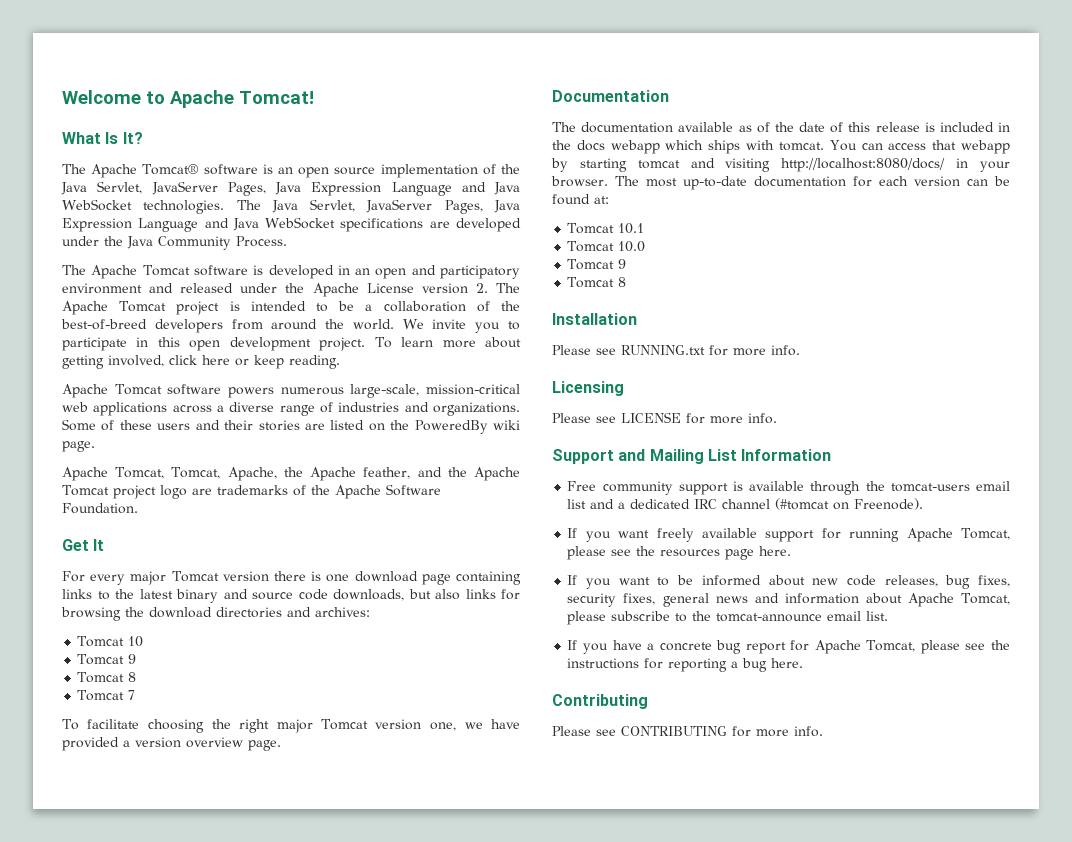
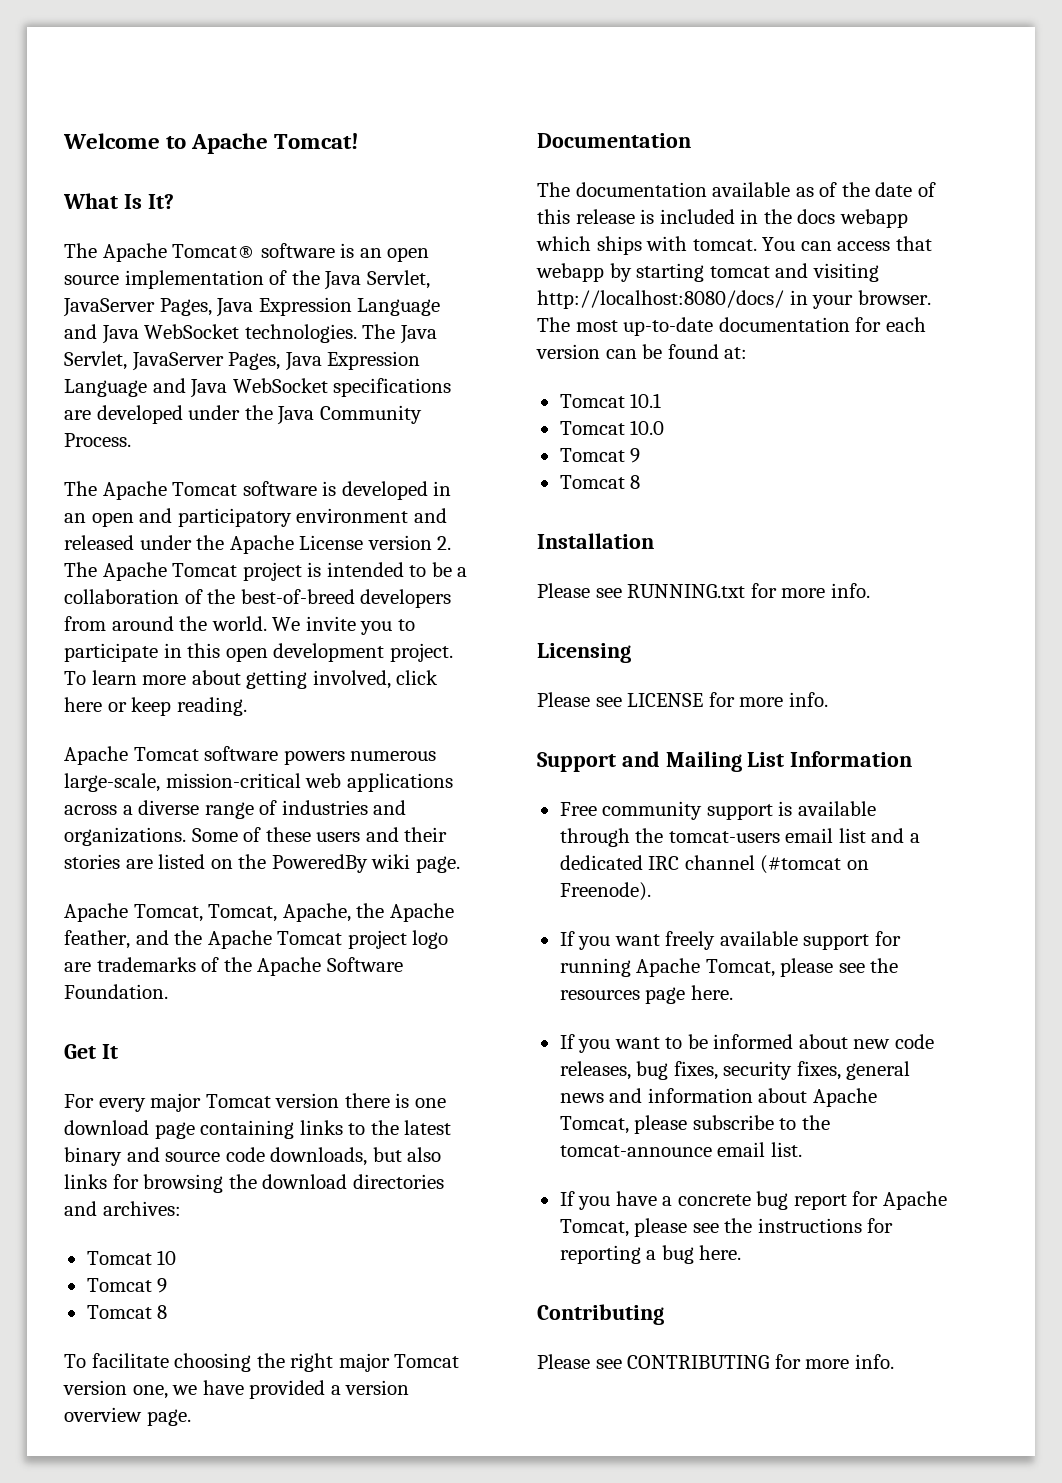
[77,690,136,701] // Tomcat 7 -> (168, 1312) none

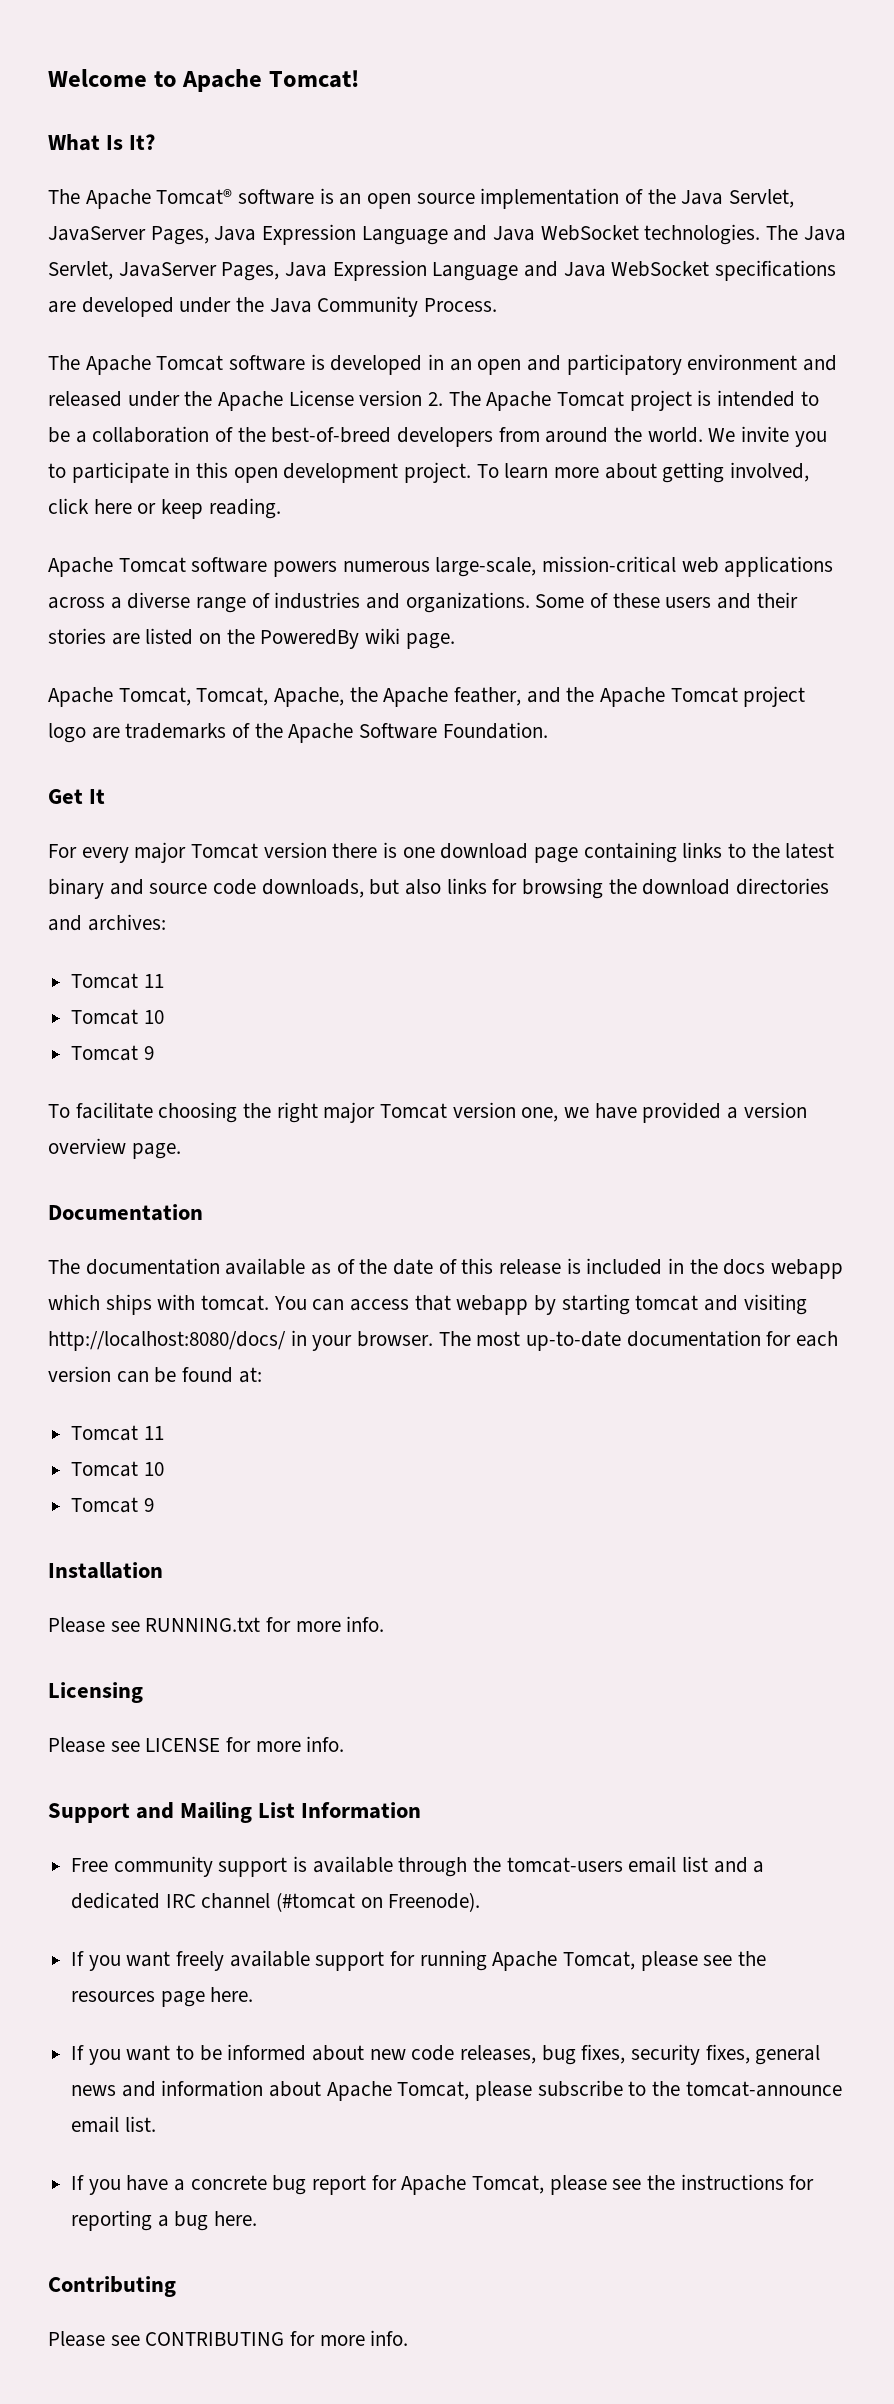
[86,1250,177,1265] [86,1278,168,1293] [86,1305,168,1319] // Tomcat 10 // Tomcat 9 // Tomcat 8 -> [71,973,164,989] [71,1009,164,1025] [71,1045,154,1061] // Tomcat 11 // Tomcat 10 // Tomcat 9
[630,393,662,408] [559,420,665,435] [559,448,641,463] [559,475,641,489] 10.1 // Tomcat 10.0 // Tomcat 9 // Tomcat 8 -> [143,1426,164,1440] [71,1461,164,1477] [71,1497,154,1513] 11 // Tomcat 10 // Tomcat 9

